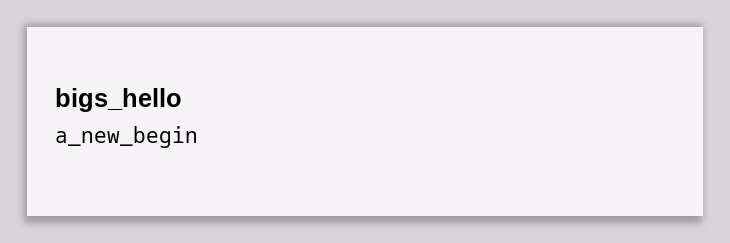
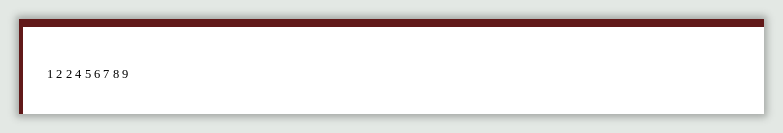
[55,88,182,112] [55,126,198,148] bigs_hello // a_new_begin -> [47,70,128,78] 1 2 2 4 5 6 7 8 9

